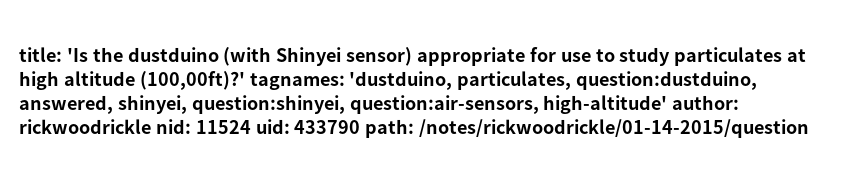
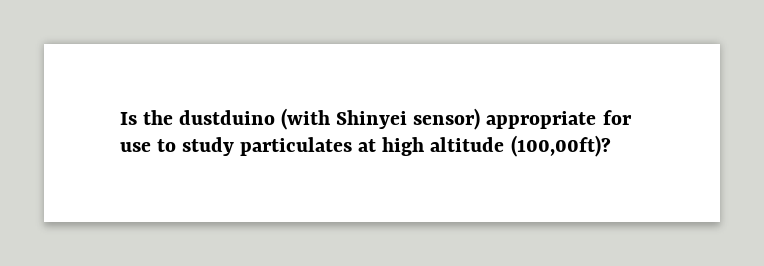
[19,47,88,62] title: 'Is -> [120,112,137,125] Is
[139,71,758,90] [19,95,740,114] [19,119,810,138] (100,00ft)?' tagnames: 'dustduino, particulates, question:dustduino, answered, shinyei, question:shinyei, question:air-sensors, high-altitude' author: rickwoodrickle nid: 11524 uid: 433790 path: /notes/rickwoodrickle/01-14-2015/question -> [510,135,611,157] (100,00ft)?

